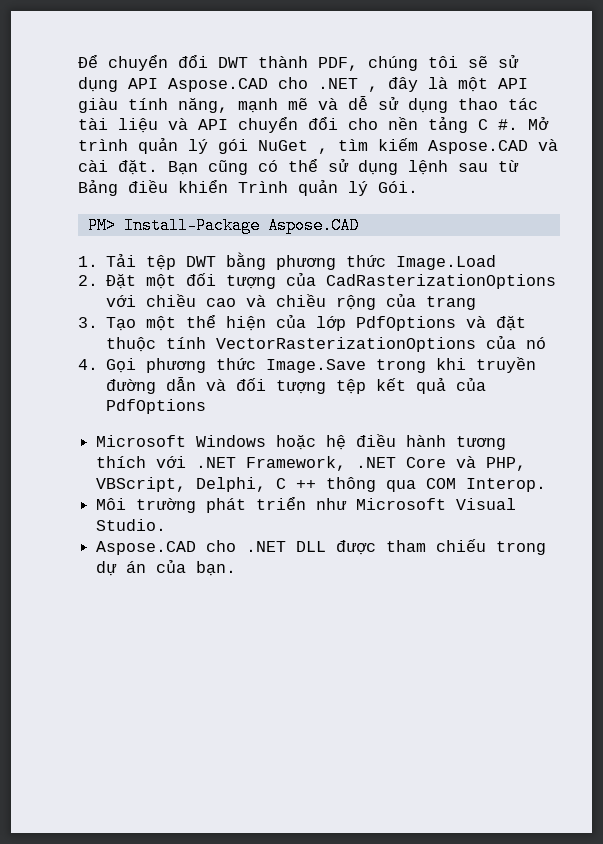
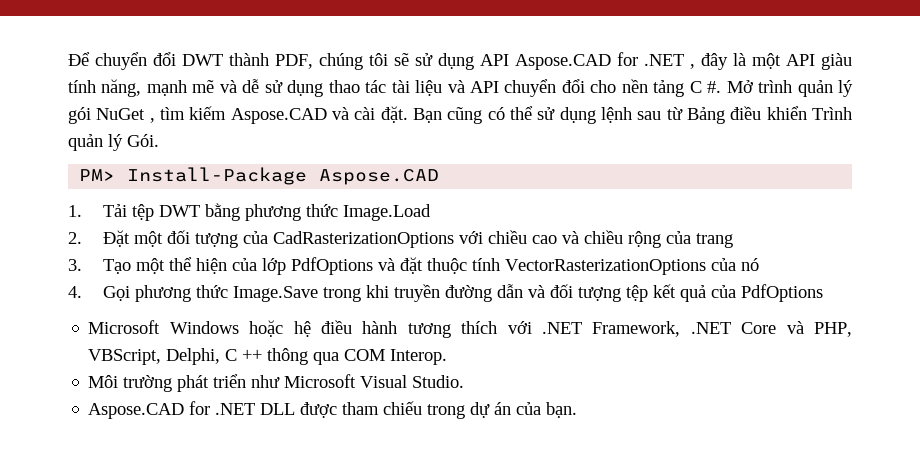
[278,77,308,89] cho -> [617,52,638,66] for
[206,540,237,552] cho -> [189,401,211,415] for

